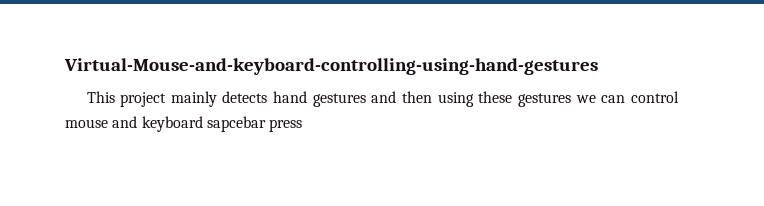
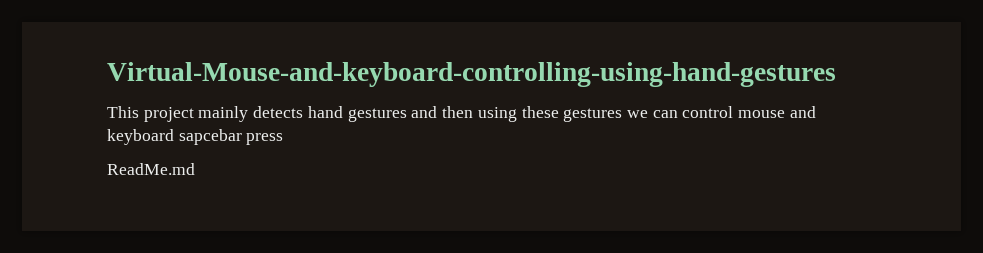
(303, 125) none -> [107,163,195,175] // ReadMe.md

